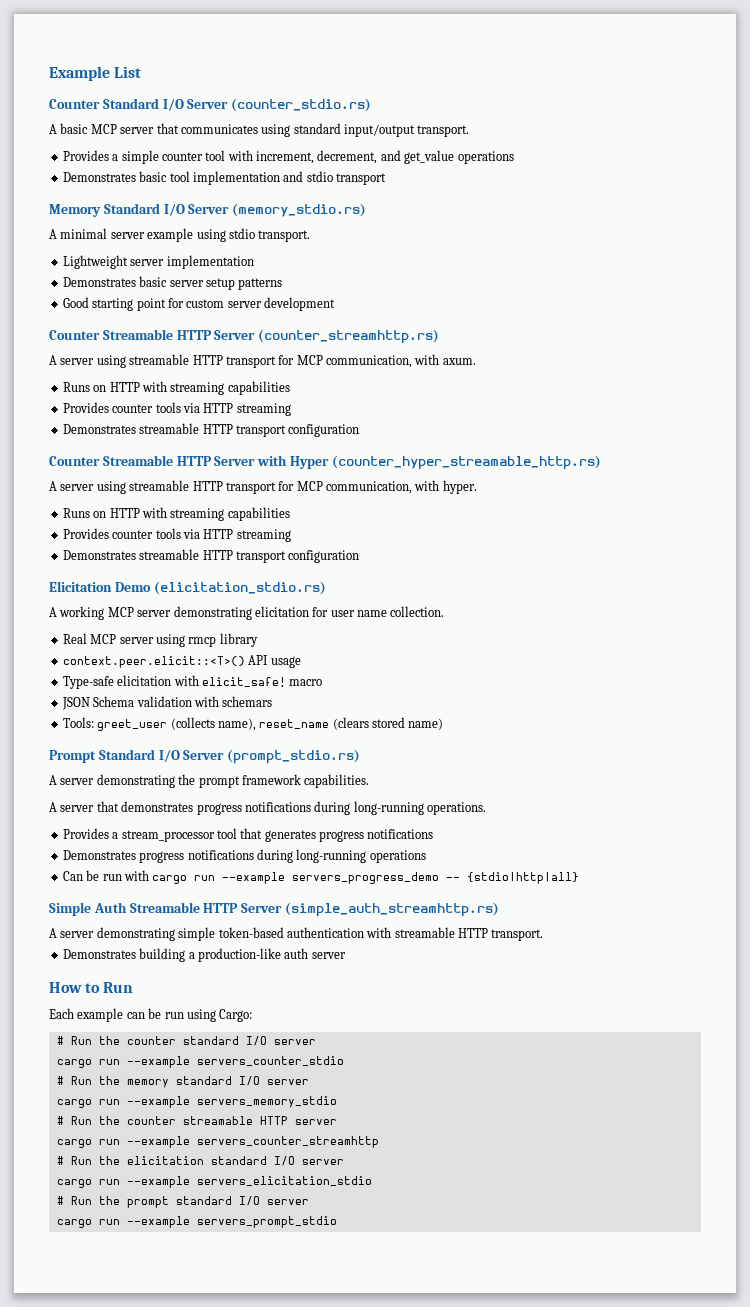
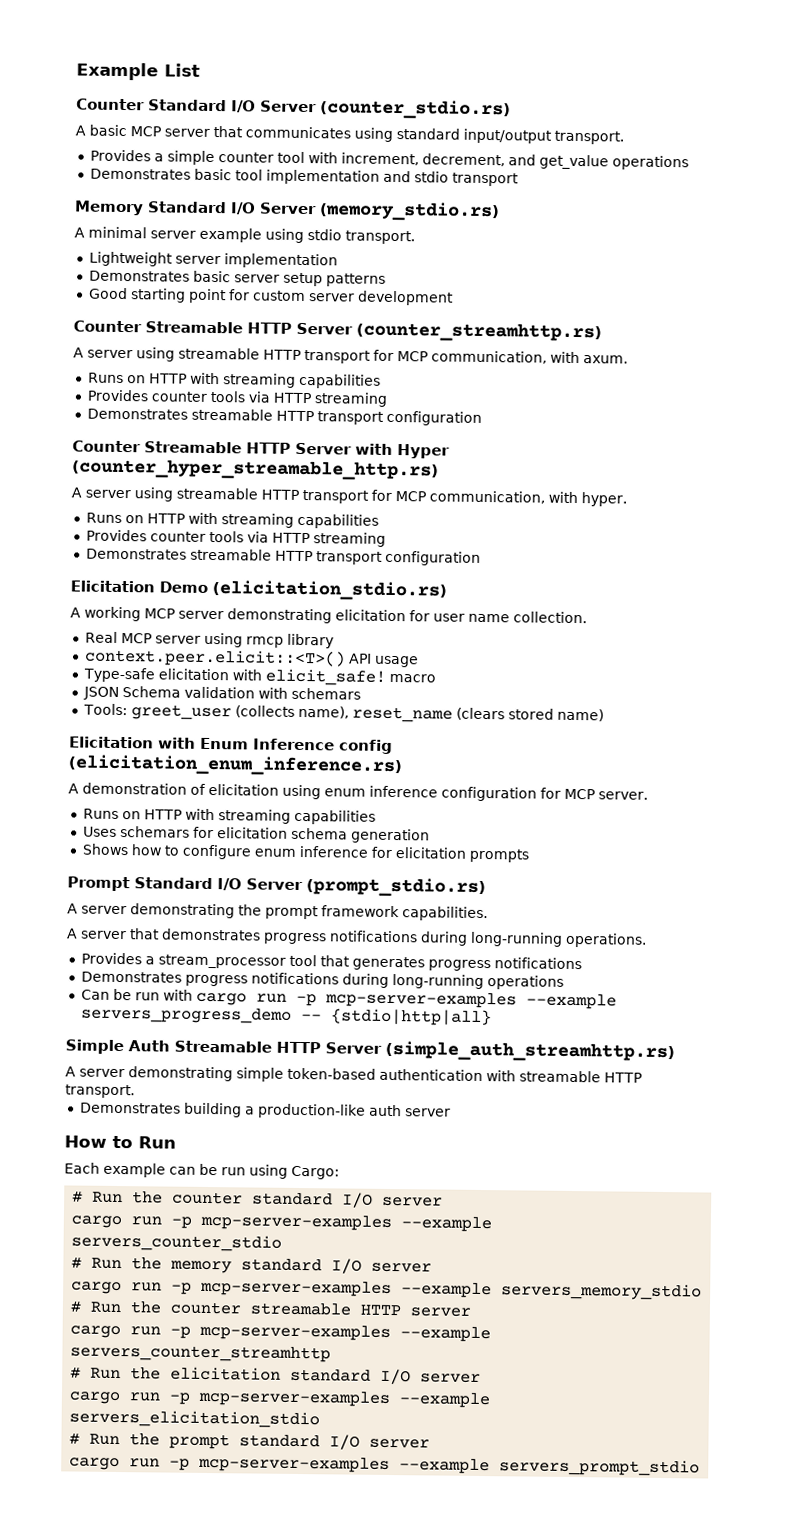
(444, 724) none -> [69,736,393,754] [68,754,402,777] [68,782,648,802] [82,808,376,825] [82,825,430,844] [81,843,529,863] // Elicitation with Enum Inference config (elicitation_enum_inference.rs) // A demonstration of elicitation using enum inference configuration for MCP server. // Runs on HTTP with streaming capabilities // Uses schemars for elicitation schema generation // Shows how to configure enum inference for elicitation prompts
(216, 878) none -> [295,991,517,1009] -p mcp-server-examples
(120, 1062) none -> [171,1213,393,1232] -p mcp-server-examples
(120, 1102) none -> [171,1279,393,1298] -p mcp-server-examples
(120, 1142) none -> [170,1323,392,1342] -p mcp-server-examples
(120, 1182) none -> [169,1389,392,1408] -p mcp-server-examples
(120, 1222) none -> [169,1455,391,1474] -p mcp-server-examples

